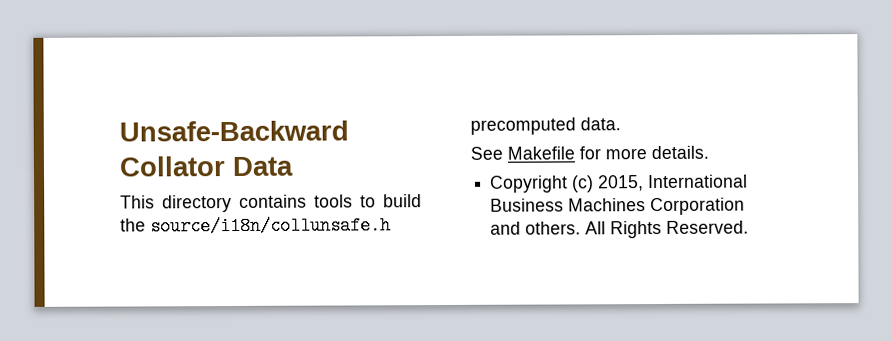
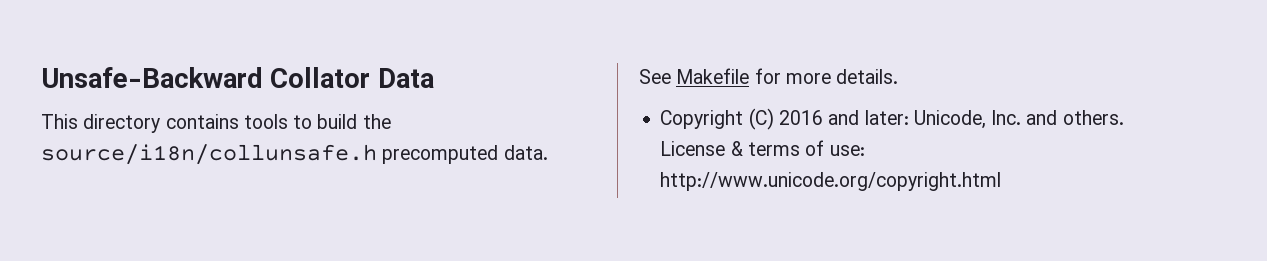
[572,174,749,193] [490,197,746,216] [490,220,750,239] (c) 2015, International Business Machines Corporation and others. All Rights Reserved. -> [748,108,1124,130] [660,140,865,156] [660,172,1002,191] (C) 2016 and later: Unicode, Inc. and others. License & terms of use: http://www.unicode.org/copyright.html

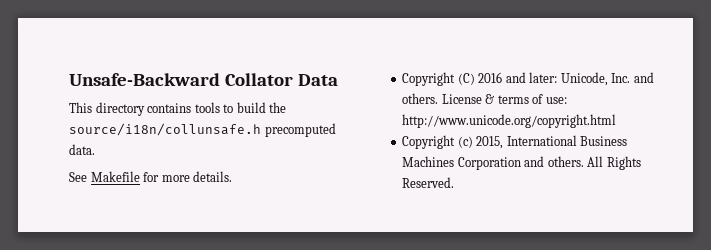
(1002, 181) none -> [402,135,628,149] [402,156,641,170] [402,177,455,188] // Copyright (c) 2015, International Business Machines Corporation and others. All Rights Reserved.

